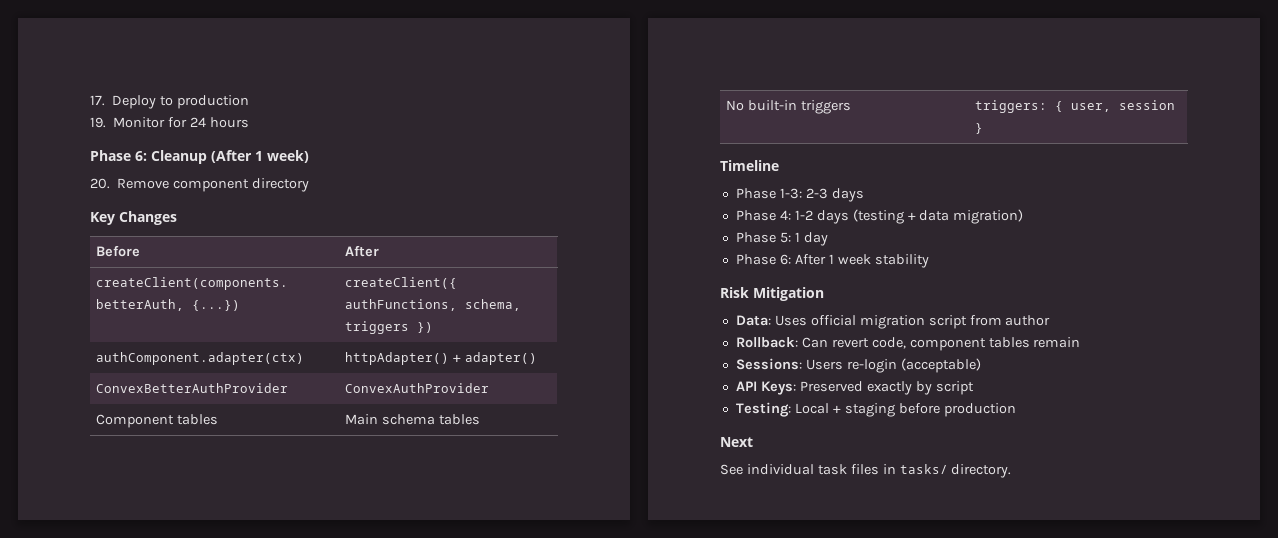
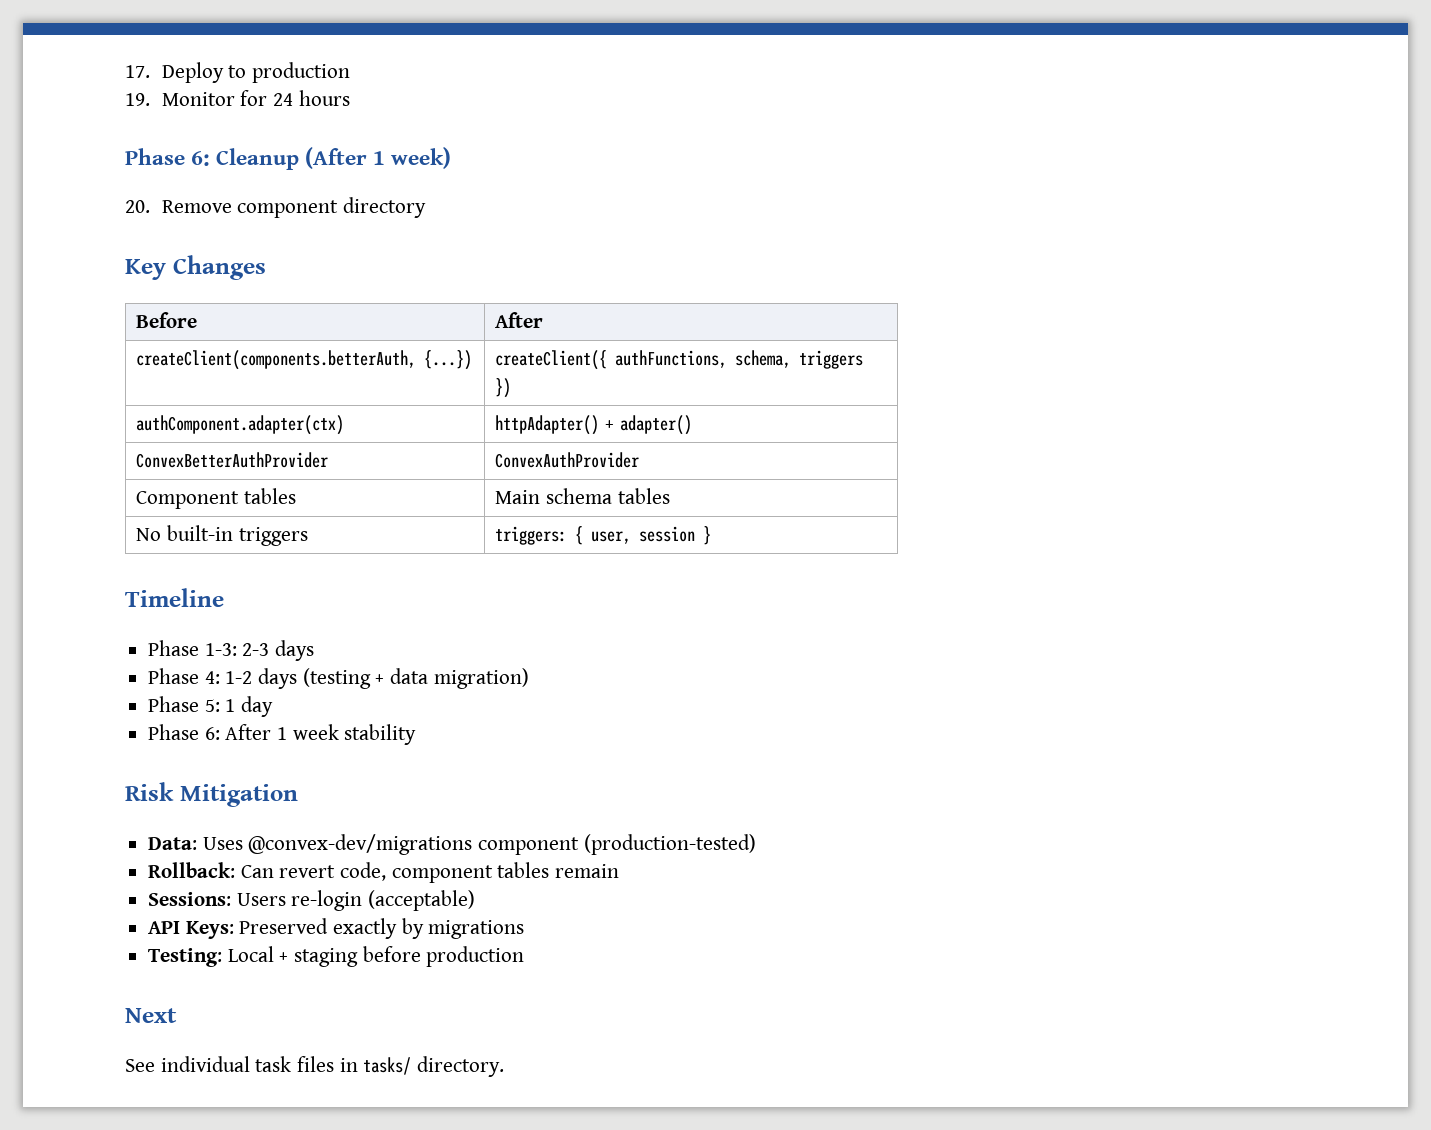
[810,315,1051,329] official migration script from author -> [248,834,756,855] @convex-dev/migrations component (production-tested)
[935,381,974,395] script -> [428,920,525,939] migrations

